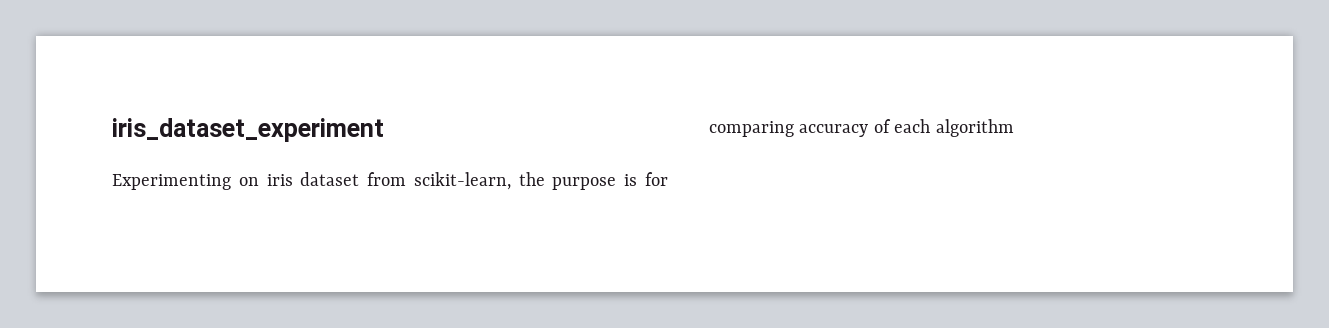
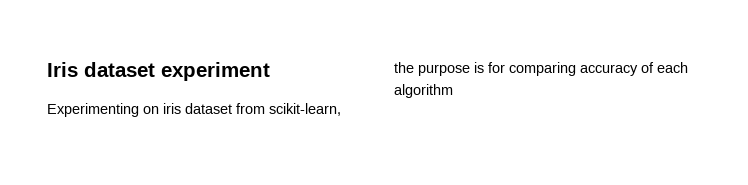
[112,118,384,142] iris_dataset_experiment -> [47,62,270,81] Iris dataset experiment

